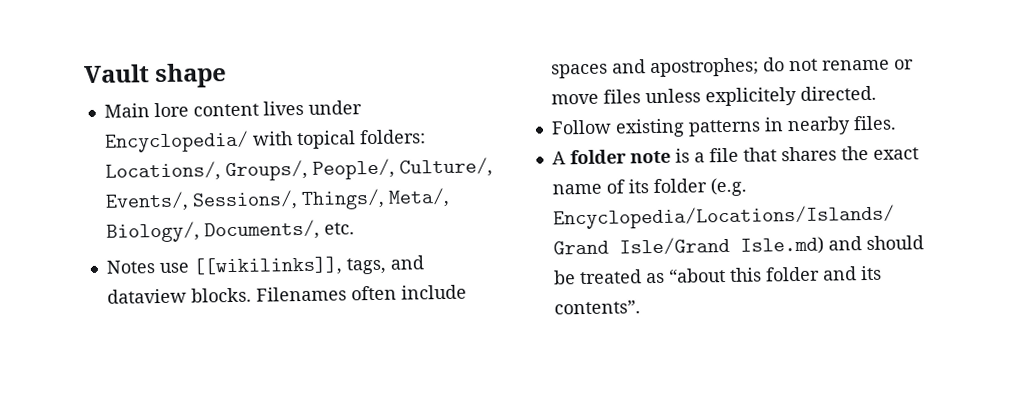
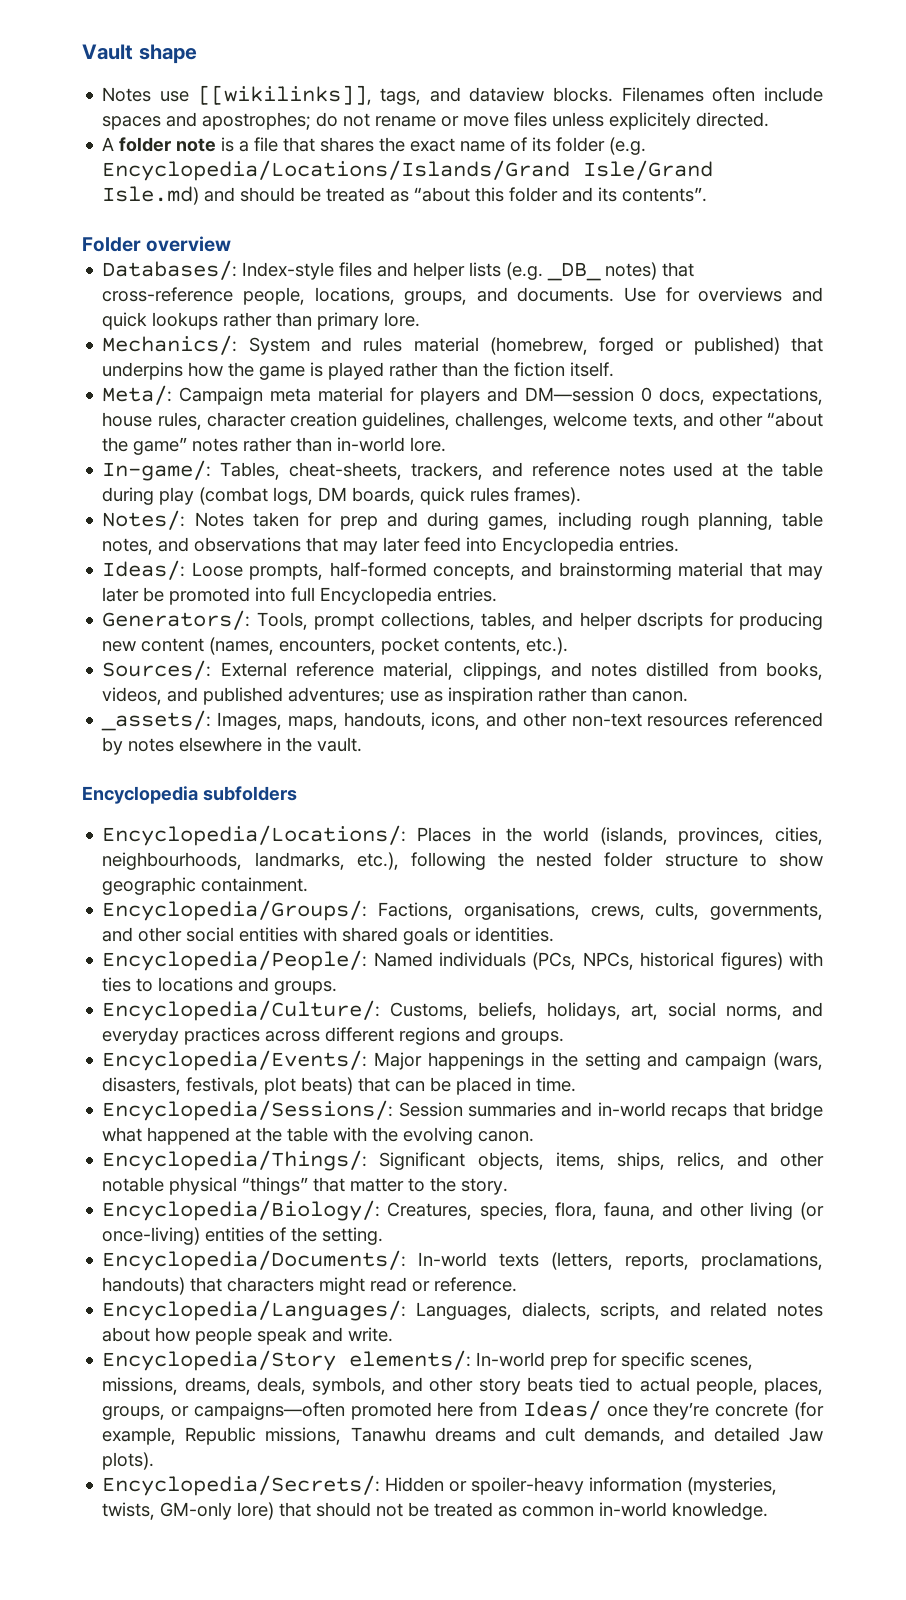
[103,100,362,118] [103,129,426,153] [104,157,493,182] [104,187,450,212] [105,219,355,243] // Main lore content lives under Encyclopedia/ with topical folders: Locations/, Groups/, People/, Culture/, Events/, Sessions/, Things/, Meta/, Biology/, Documents/, etc. -> (197, 54) none
[550,115,897,138] // Follow existing patterns in nearby files. -> (770, 119) none
(641, 307) none -> [82,236,232,252] [102,260,695,281] [102,287,823,305] [102,312,421,330] [102,335,823,355] [102,362,615,380] [102,385,823,405] [102,412,823,430] [102,437,447,455] [102,460,824,481] [102,487,582,505] [102,510,823,530] [102,537,680,555] [102,560,823,580] [102,587,498,605] [102,610,824,630] [102,637,569,655] [102,660,823,680] [102,687,689,705] [101,710,823,731] [102,737,363,755] [82,786,297,804] [102,825,823,846] [102,852,823,870] [102,877,309,895] [102,900,824,921] [102,927,555,945] [102,950,823,971] [102,977,338,995] [102,1000,824,1021] [102,1027,565,1045] [102,1050,823,1071] [102,1077,577,1095] [102,1100,823,1121] [102,1127,535,1145] [102,1150,825,1171] [102,1177,509,1195] [102,1200,824,1221] [102,1227,384,1245] [102,1250,823,1271] [102,1277,518,1295] [102,1300,824,1321] [102,1327,394,1345] [102,1350,754,1371] [102,1377,823,1395] [102,1400,824,1420] [102,1427,824,1445] [102,1452,155,1470] [102,1475,778,1496] [102,1502,769,1520] // Folder overview // Databases/: Index-style files and helper lists (e.g. _DB_ notes) that cross-reference people, locations, groups, and documents. Use for overviews and quick lookups rather than primary lore. // Mechanics/: System and rules material (homebrew, forged or published) that underpins how the game is played rather than the fiction itself. // Meta/: Campaign meta material for players and DM—session 0 docs, expectations, house rules, character creation guidelines, challenges, welcome texts, and other “about the game” notes rather than in-world lore. // In-game/: Tables, cheat-sheets, trackers, and reference notes used at the table during play (combat logs, DM boards, quick rules frames). // Notes/: Notes taken for prep and during games, including rough planning, table notes, and observations that may later feed into Encyclopedia entries. // Ideas/: Loose prompts, half-formed concepts, and brainstorming material that may later be promoted into full Encyclopedia entries. // Generators/: Tools, prompt collections, tables, and helper dscripts for producing new content (names, encounters, pocket contents, etc.). // Sources/: External reference material, clippings, and notes distilled from books, videos, and published adventures; use as inspiration rather than canon. // _assets/: Images, maps, handouts, icons, and other non-text resources referenced by notes elsewhere in the vault. // Encyclopedia subfolders // Encyclopedia/Locations/: Places in the world (islands, provinces, cities, neighbourhoods, landmarks, etc.), following the nested folder structure to show geographic containment. // Encyclopedia/Groups/: Factions, organisations, crews, cults, governments, and other social entities with shared goals or identities. // Encyclopedia/People/: Named individuals (PCs, NPCs, historical figures) with ties to locations and groups. // Encyclopedia/Culture/: Customs, beliefs, holidays, art, social norms, and everyday practices across different regions and groups. // Encyclopedia/Events/: Major happenings in the setting and campaign (wars, disasters, festivals, plot beats) that can be placed in time. // Encyclopedia/Sessions/: Session summaries and in-world recaps that bridge what happened at the table with the evolving canon. // Encyclopedia/Things/: Significant objects, items, ships, relics, and other notable physical “things” that matter to the story. // Encyclopedia/Biology/: Creatures, species, flora, fauna, and other living (or once-living) entities of the setting. // Encyclopedia/Documents/: In-world texts (letters, reports, proclamations, handouts) that characters might read or reference. // Encyclopedia/Languages/: Languages, dialects, scripts, and related notes about how people speak and write. // Encyclopedia/Story elements/: In-world prep for specific scenes, missions, dreams, deals, symbols, and other story beats tied to actual people, places, groups, or campaigns—often promoted here from Ideas/ once they’re concrete (for example, Republic missions, Tanawhu dreams and cult demands, and detailed Jaw plots). // Encyclopedia/Secrets/: Hidden or spoiler-heavy information (mysteries, twists, GM-only lore) that should not be treated as common in-world knowledge.

